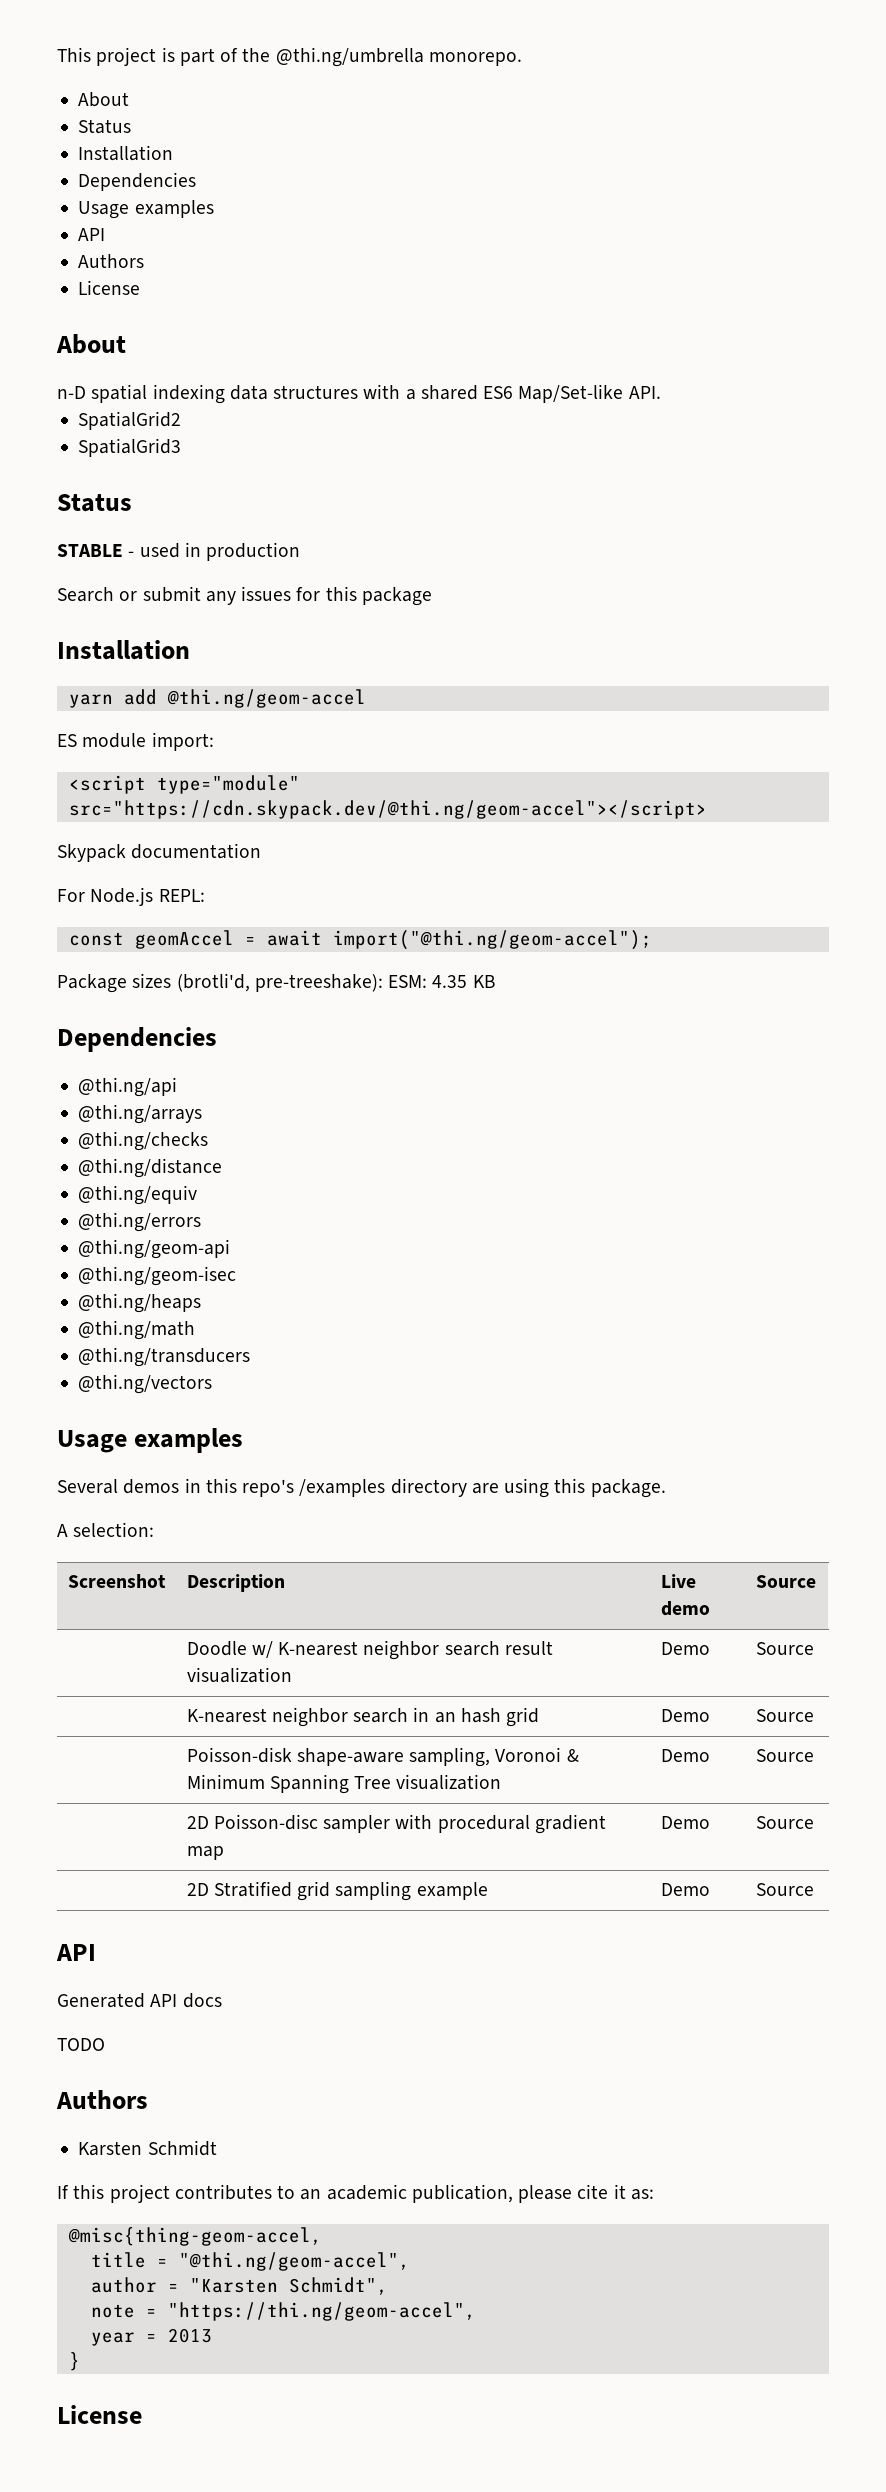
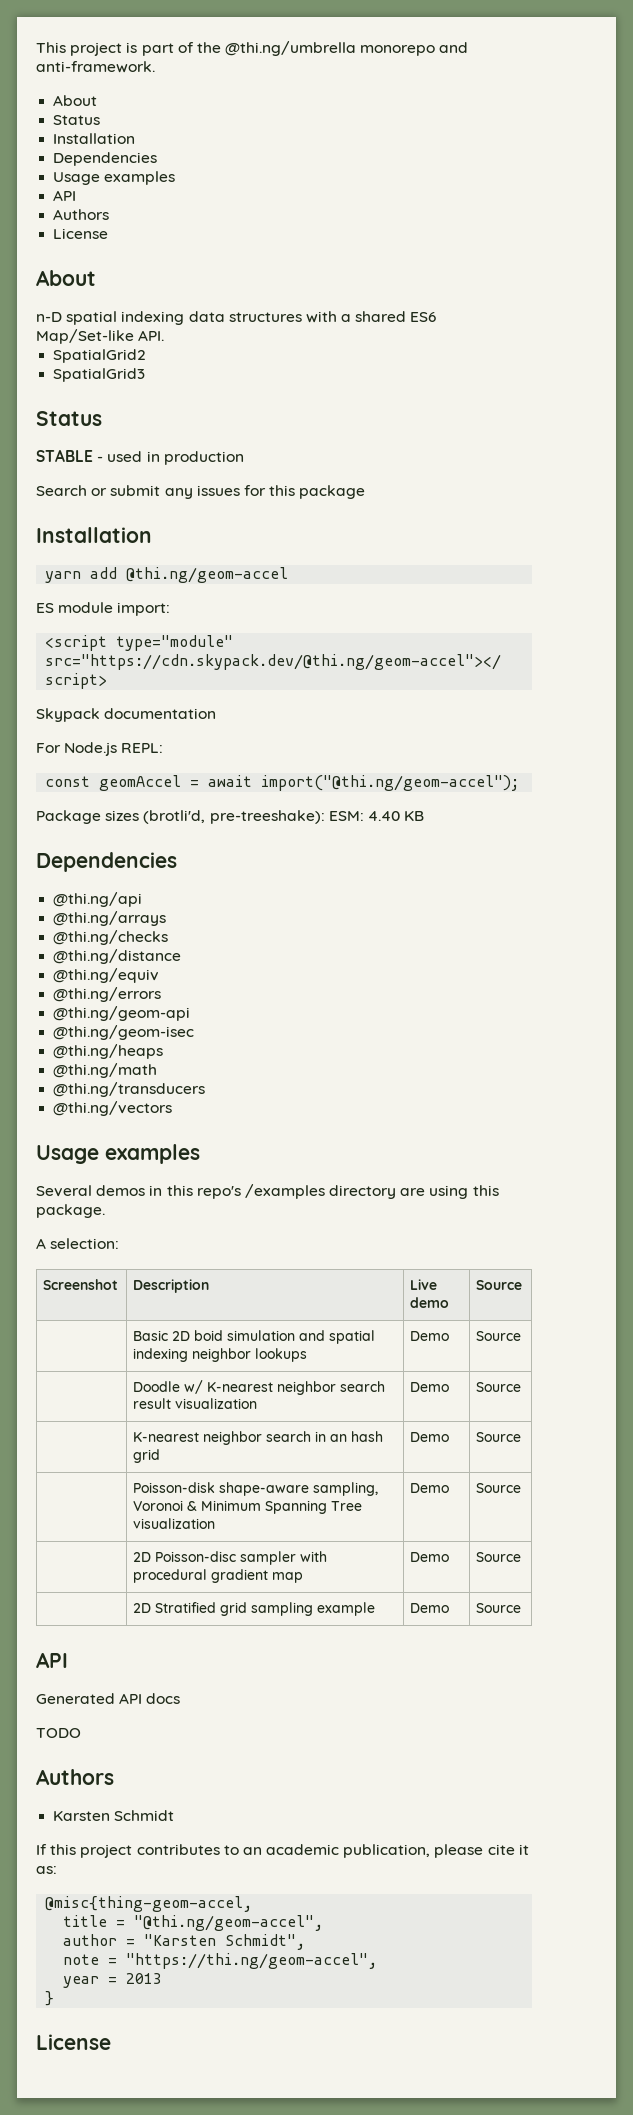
[428,52,522,66] monorepo. -> [360,42,469,56] [36,61,155,73] monorepo and anti-framework.
[432,975,468,988] 4.35 -> [367,811,400,821] 4.40
(816, 1581) none -> [133,1330,376,1344] [133,1348,308,1362] [410,1331,450,1341] [476,1331,522,1341] // | Basic 2D boid simulation and spatial indexing neighbor lookups | Demo | Source

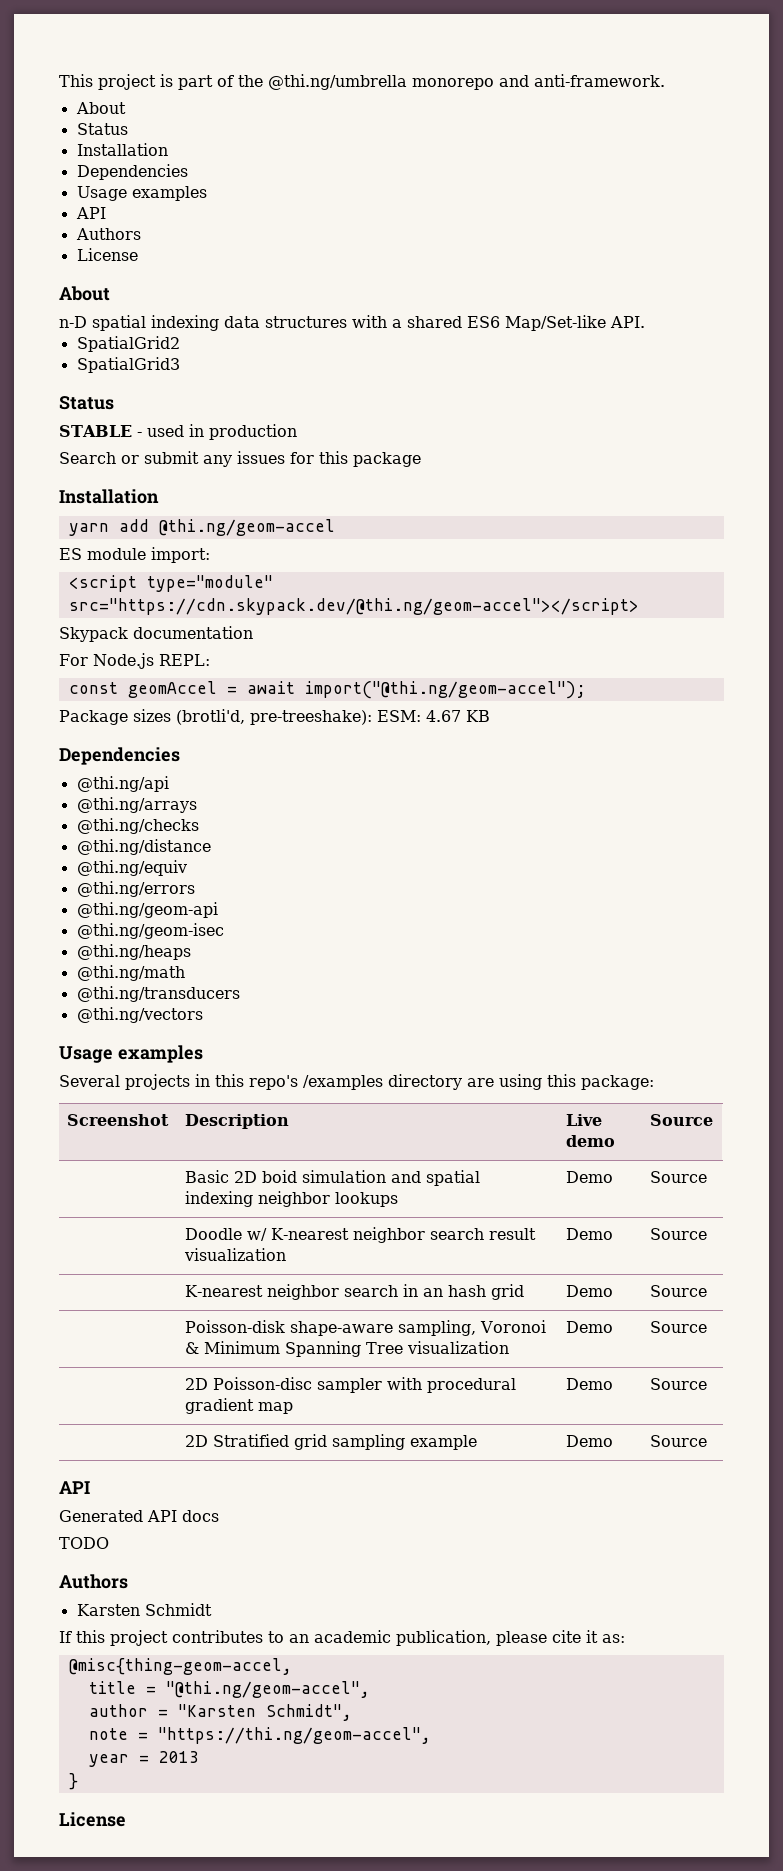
[367,811,400,821] 4.40 -> [426,710,461,722] 4.67
[96,1185,146,1196] demos -> [125,1074,190,1090] projects
[36,1204,105,1218] [36,1238,120,1249] package. // A selection: -> [581,1075,654,1090] package:

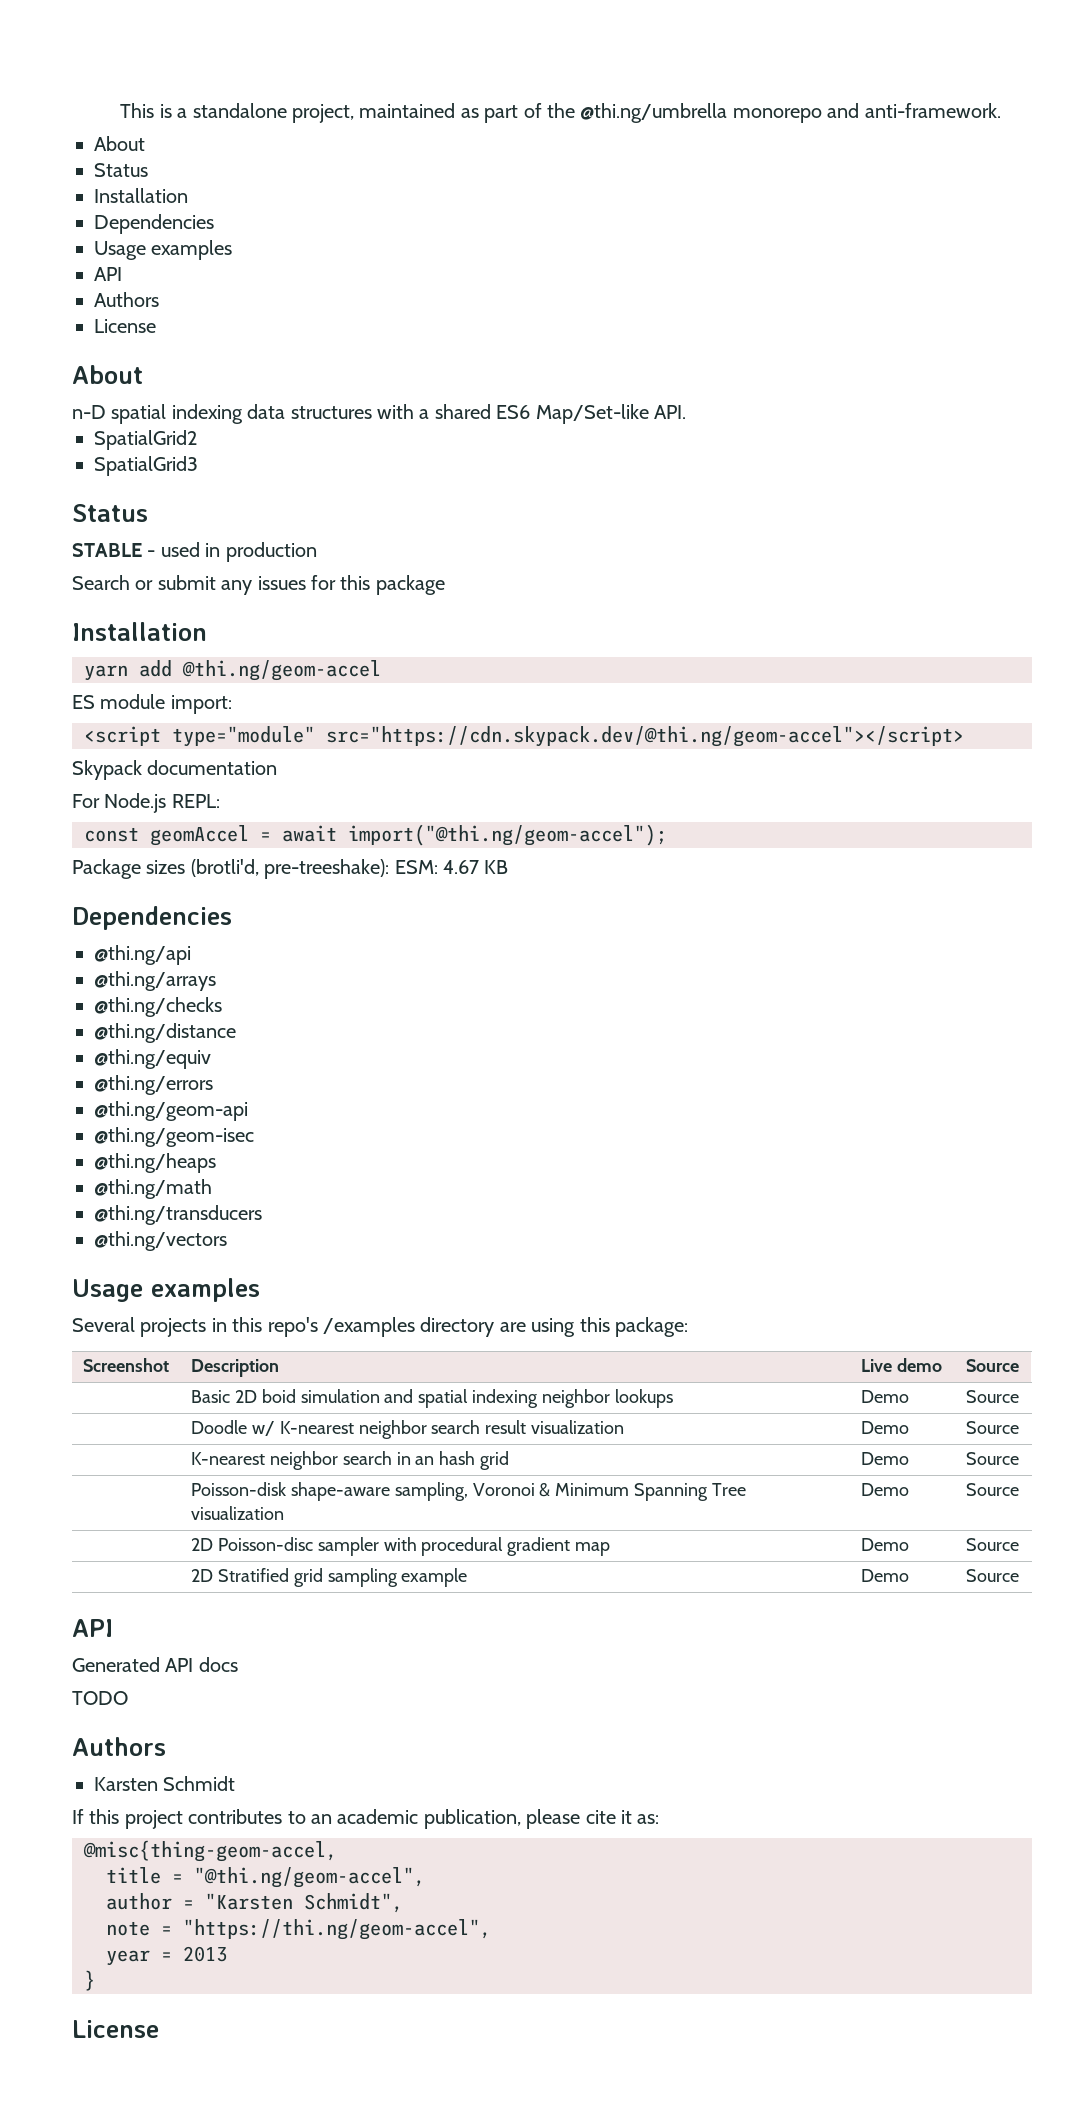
[98,74,173,90] project is -> [159,103,479,123] is a standalone project, maintained as

